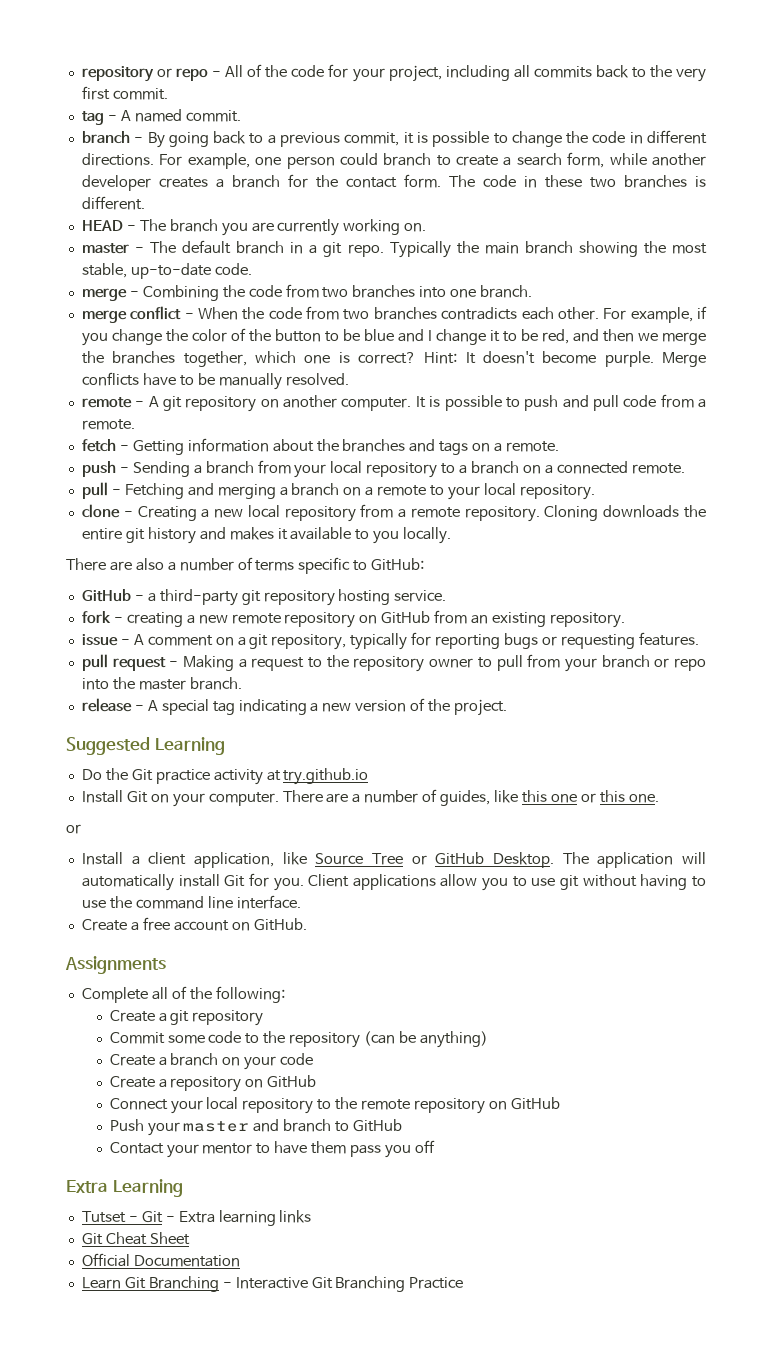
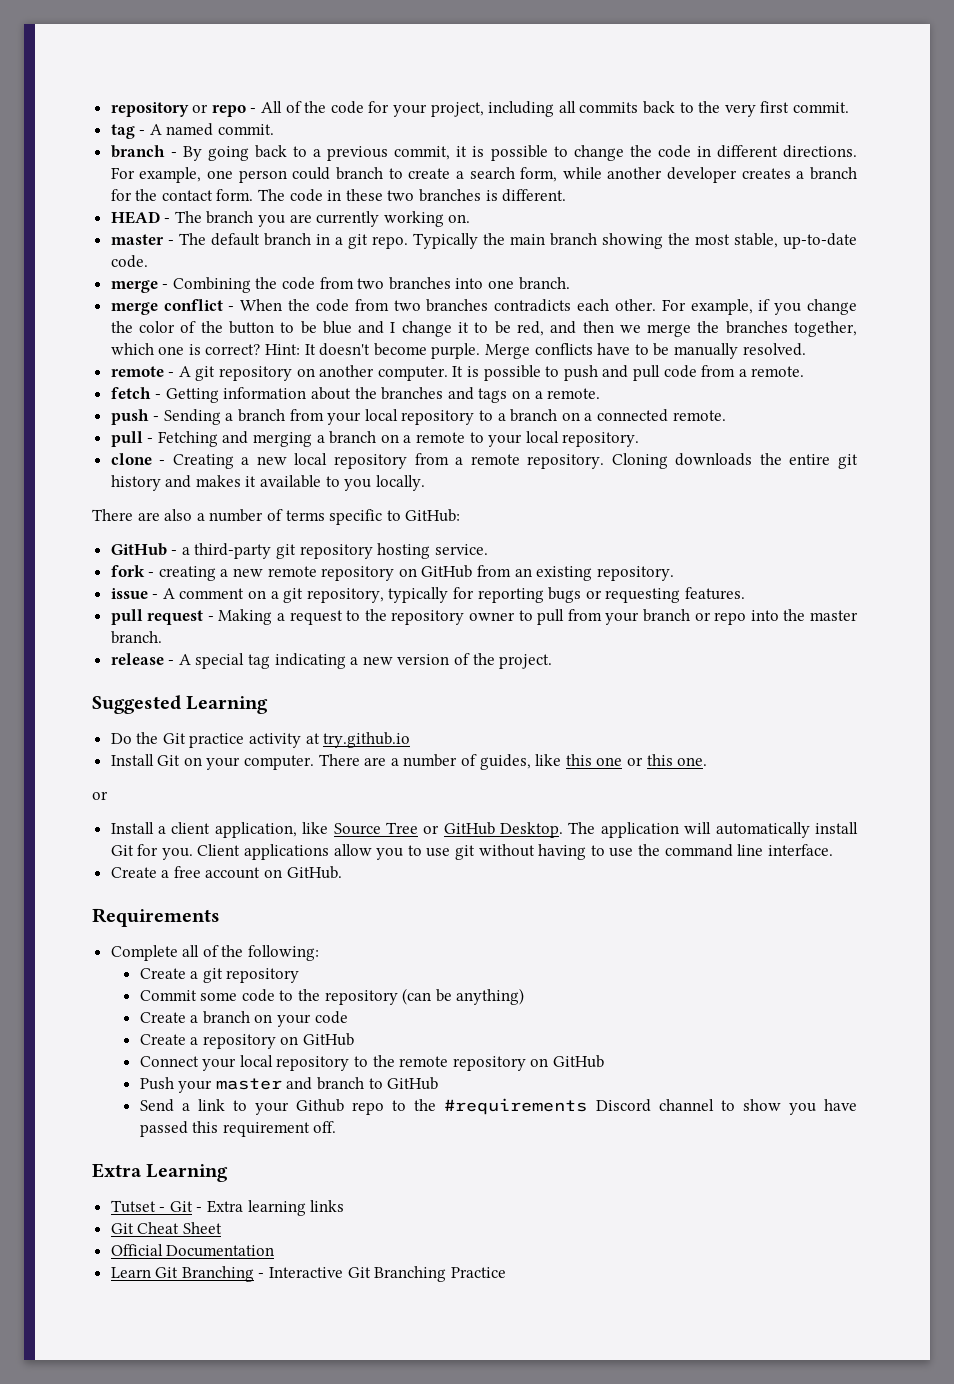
[65,956,166,974] Assignments -> [92,908,220,927] Requirements
[109,1140,435,1158] Contact your mentor to have them pass you off -> [139,1098,857,1115] [139,1121,337,1137] Send a link to your Github repo to the #requirements Discord channel to show you have passed this requirement off.

